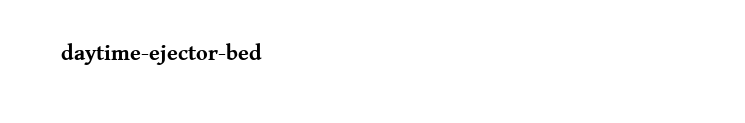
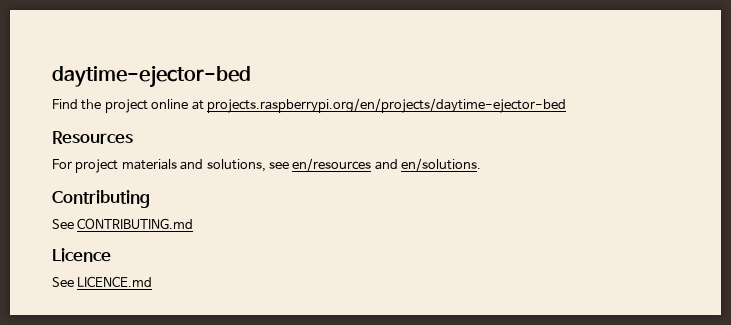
(262, 54) none -> [52,98,566,113] [52,131,133,144] [52,158,481,173] [52,190,150,208] [52,218,194,229] [52,248,111,262] [52,276,153,287] // Find the project online at projects.raspberrypi.org/en/projects/daytime-ejector-bed // Resources // For project materials and solutions, see en/resources and en/solutions. // Contributing // See CONTRIBUTING.md // Licence // See LICENCE.md

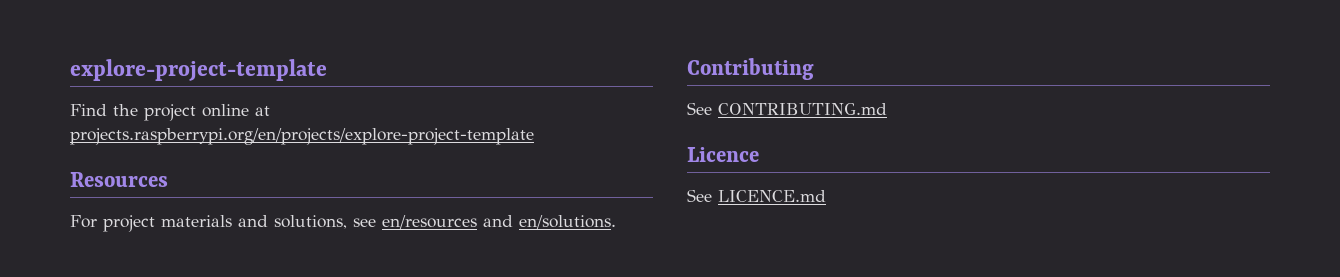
[52,65,251,88] daytime-ejector-bed -> [70,59,327,81] explore-project-template
[206,98,566,113] projects.raspberrypi.org/en/projects/daytime-ejector-bed -> [70,128,534,145] projects.raspberrypi.org/en/projects/explore-project-template

